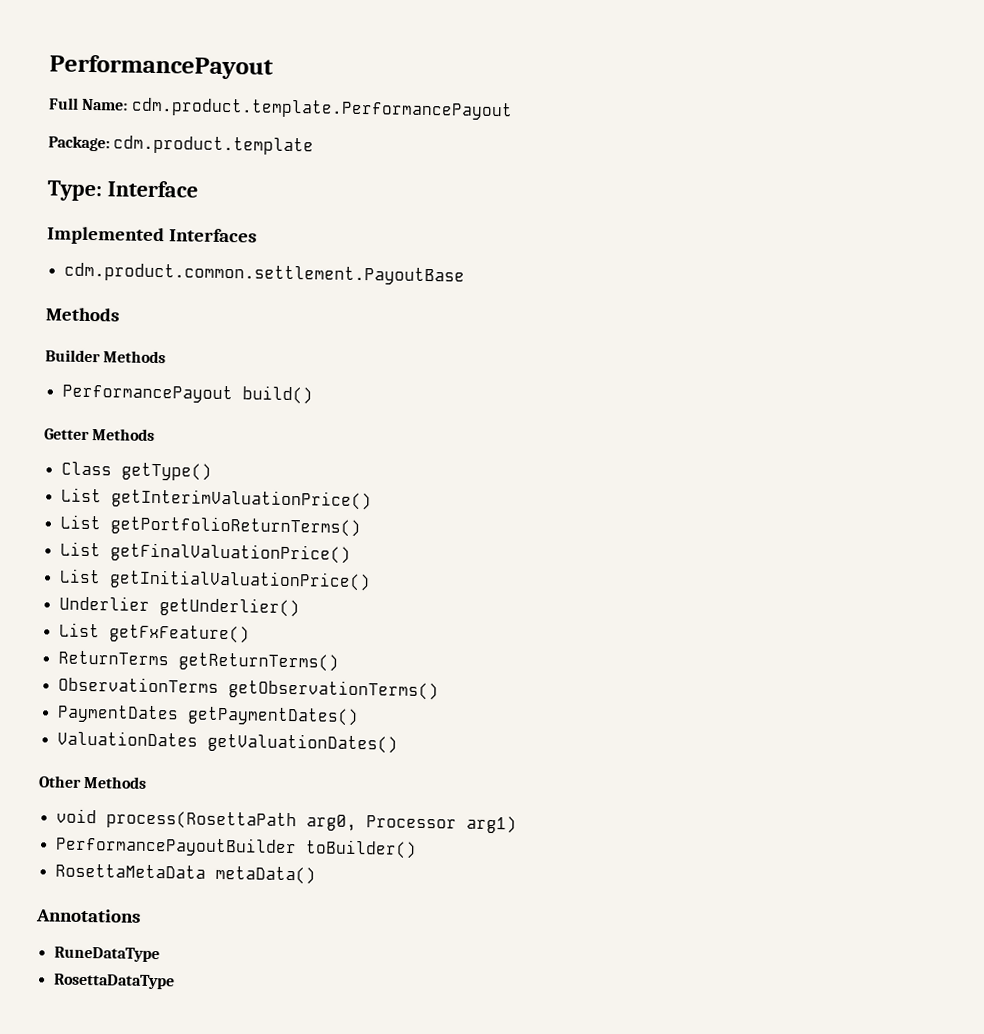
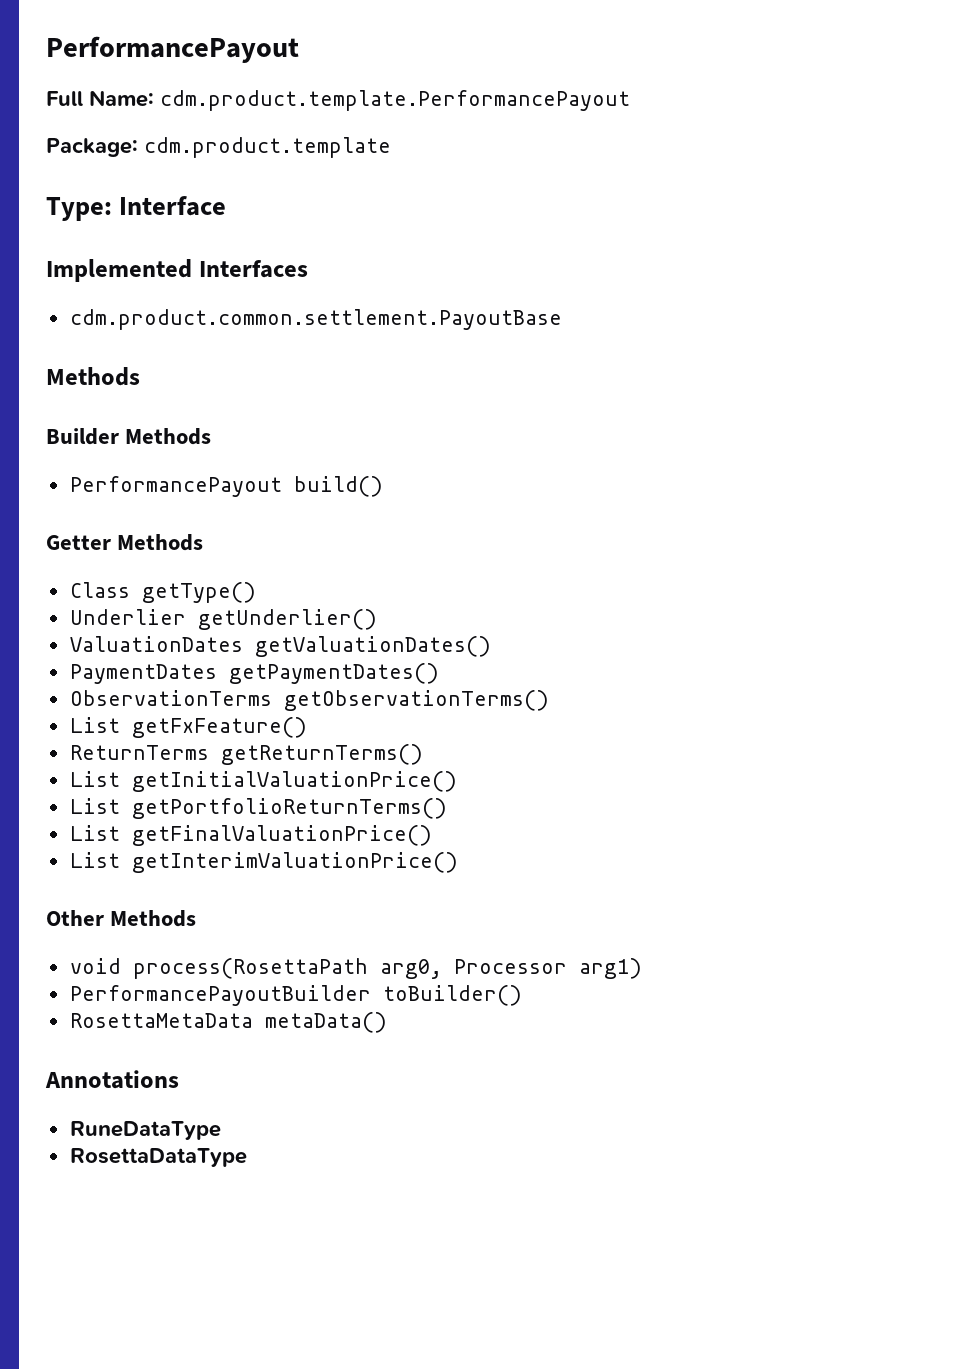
[60,487,372,511] List getInterimValuationPrice() -> [70,609,378,630] [70,636,492,657] [70,663,440,684] [70,690,550,711] [70,717,308,738] [70,744,424,765] [70,771,458,792] Underlier getUnderlier() // ValuationDates getValuationDates() // PaymentDates getPaymentDates() // ObservationTerms getObservationTerms() // List getFxFeature() // ReturnTerms getReturnTerms() // List getInitialValuationPrice()
[108,569,371,592] [58,595,300,618] [58,622,250,644] [57,650,339,672] [57,676,439,701] [56,704,359,727] [56,730,398,754] getInitialValuationPrice() // Underlier getUnderlier() // List getFxFeature() // ReturnTerms getReturnTerms() // ObservationTerms getObservationTerms() // PaymentDates getPaymentDates() // ValuationDates getValuationDates() -> [132,852,459,873] getInterimValuationPrice()

